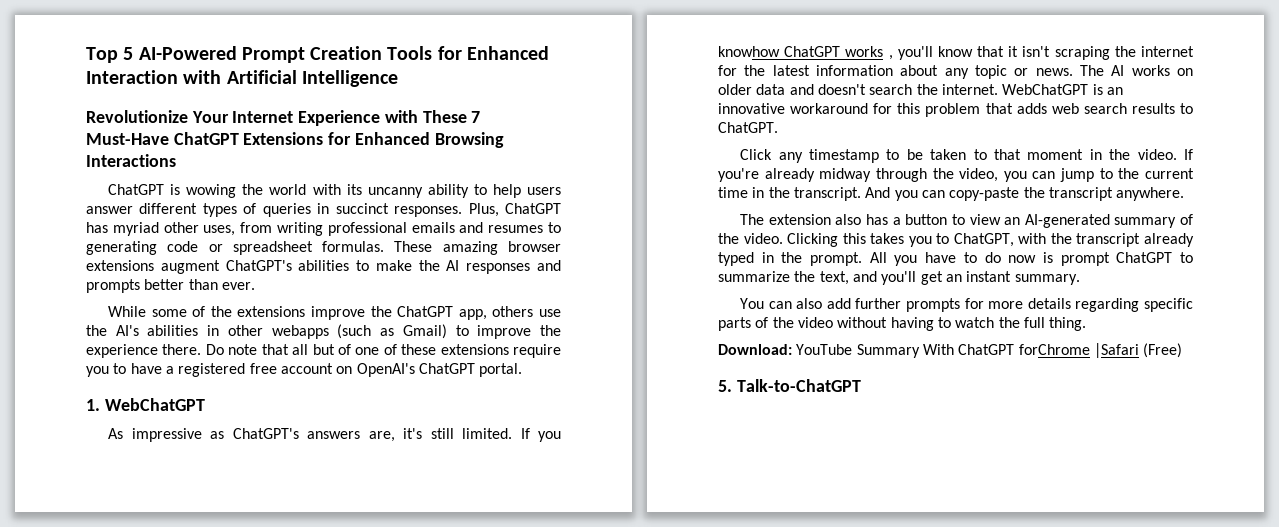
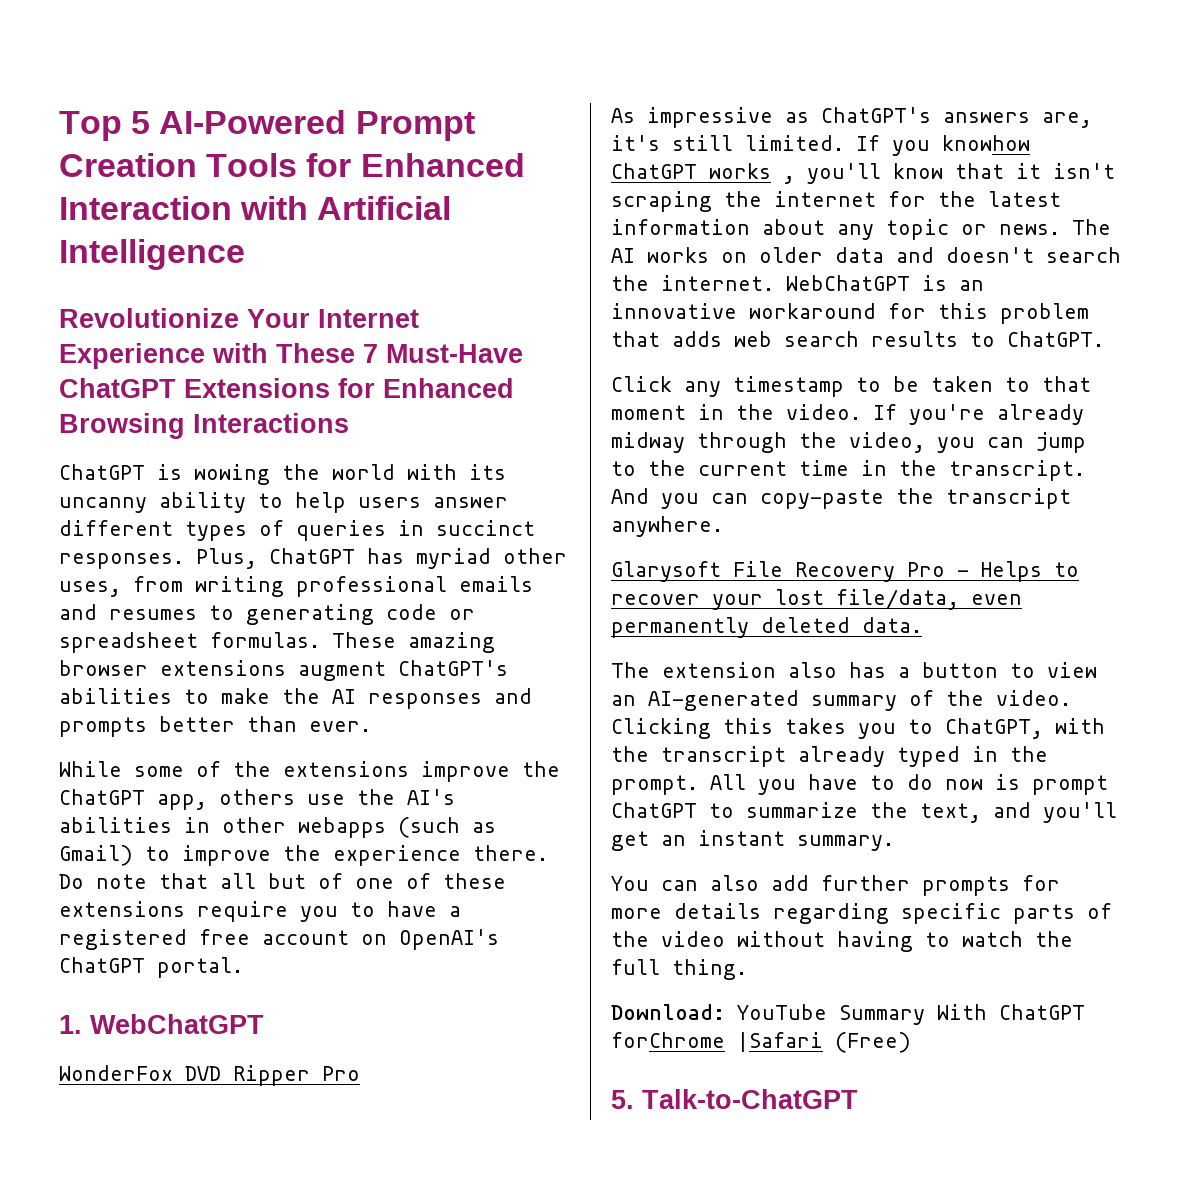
(205, 404) none -> [59,1065,360,1086] // WonderFox DVD Ripper Pro
(1185, 194) none -> [611,561,1079,582] [611,589,1022,610] [611,617,922,638] // Glarysoft File Recovery Pro - Helps to recover your lost file/data, even permanently deleted data.

